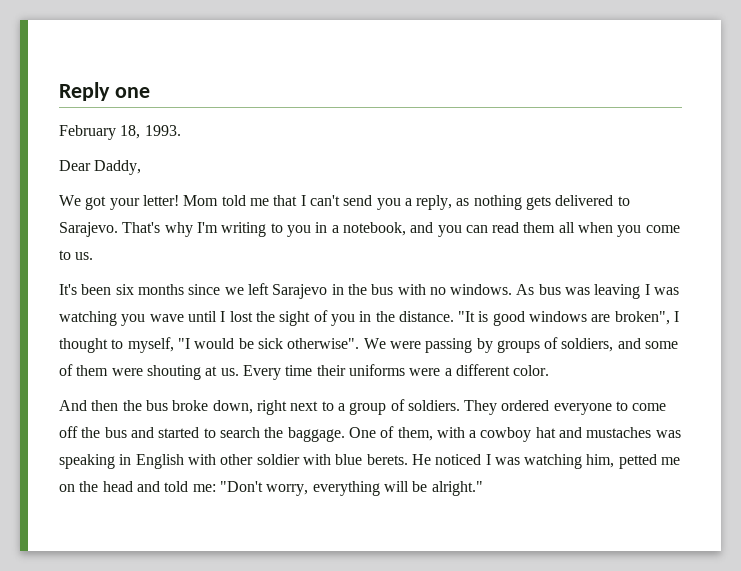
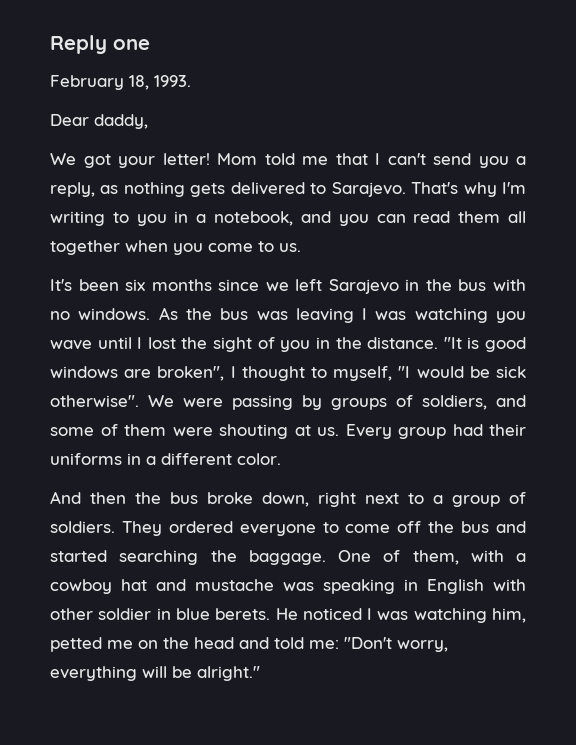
[94,160,142,175] Daddy, -> [94,114,148,129] daddy,
(575, 227) none -> [50,240,120,255] together
(535, 289) none -> [185,308,212,320] the
[285,365,313,376] time -> [398,424,483,439] group had
[409,368,441,376] were -> [127,453,141,465] in
[203,427,260,438] to search -> [119,550,199,565] searching
[586,427,652,438] mustaches -> [195,579,274,591] mustache
[302,454,331,465] with -> [156,608,171,620] in

